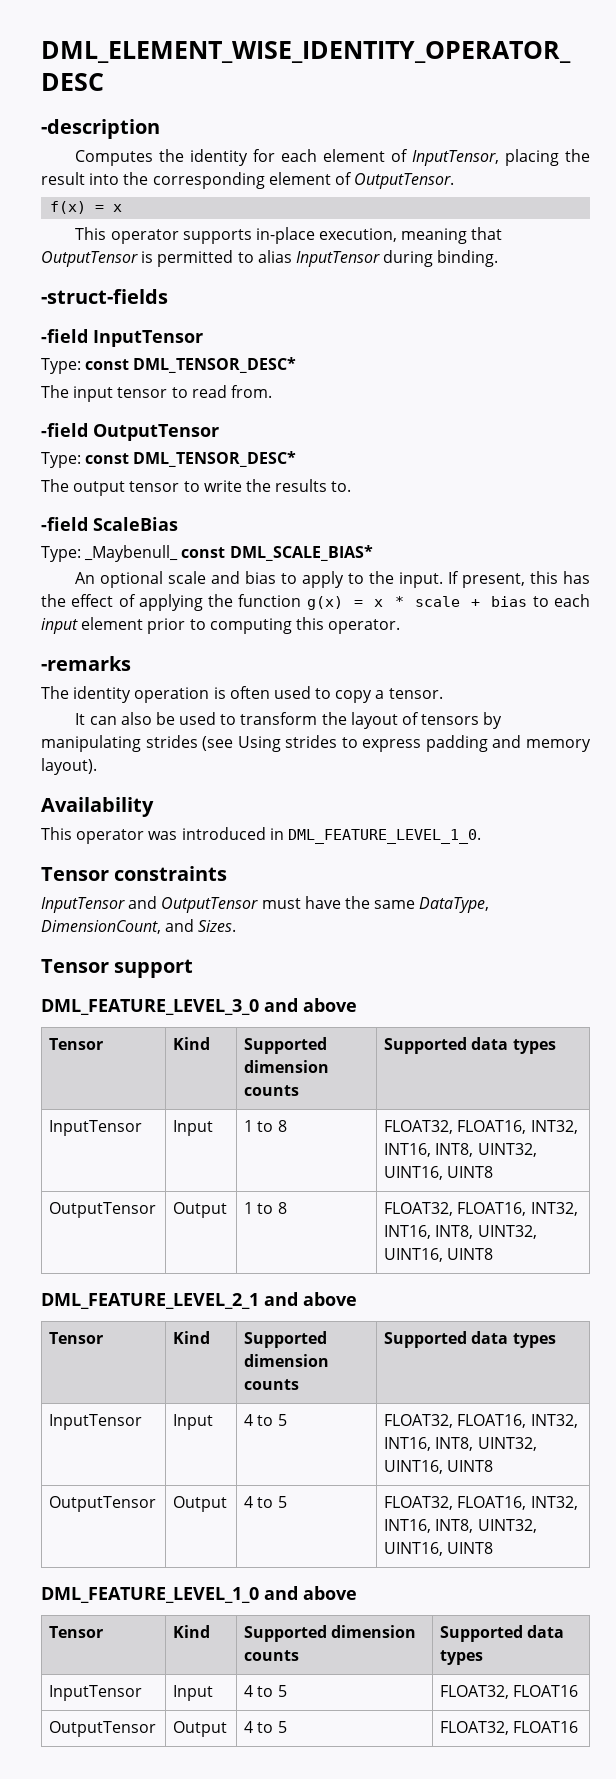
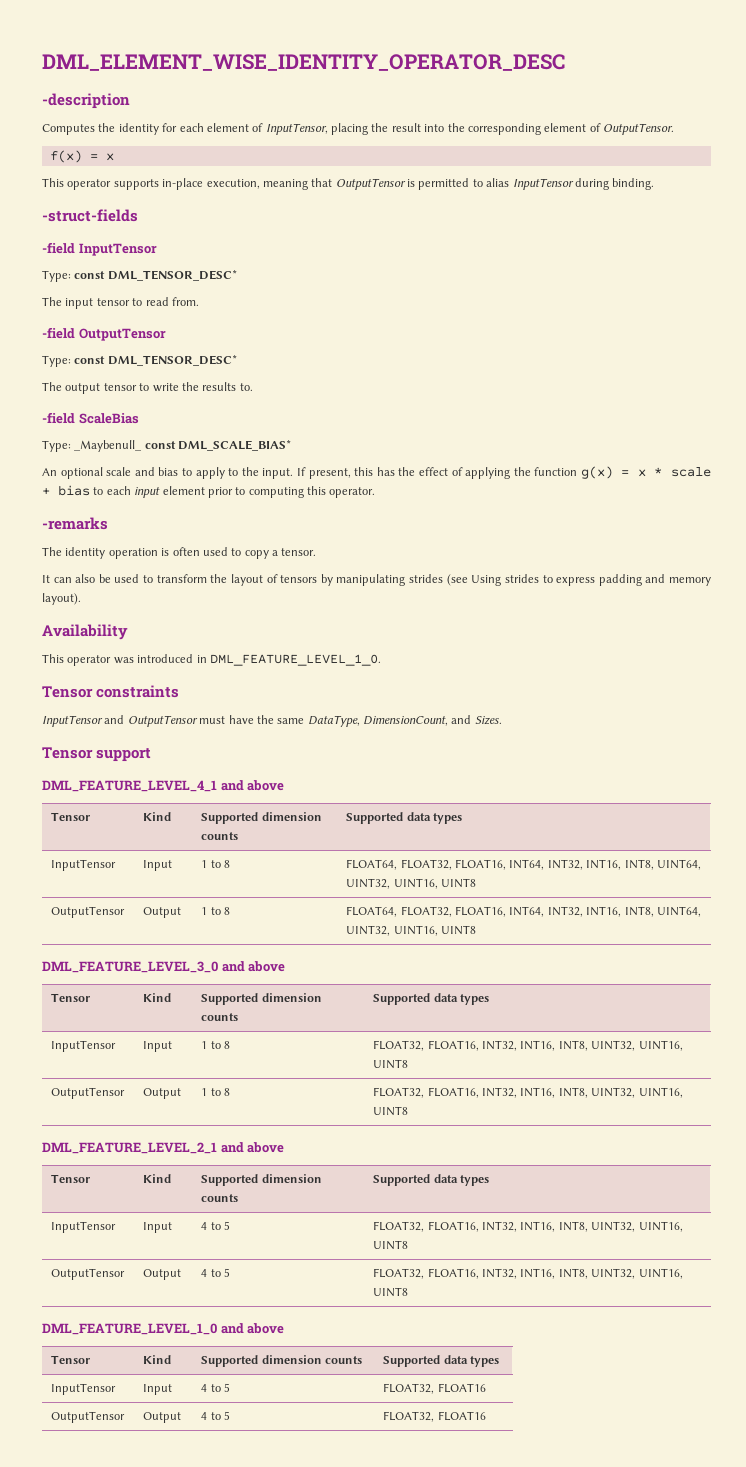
(194, 968) none -> [42,780,285,792] [51,812,91,821] [143,812,172,821] [201,812,322,824] [201,832,239,840] [346,812,463,824] [51,859,117,871] [143,860,173,871] [201,860,231,868] [346,859,701,870] [346,878,477,889] [51,906,126,918] [143,907,182,918] [201,907,231,915] [346,906,701,917] [346,925,477,936] // DML_FEATURE_LEVEL_4_1 and above // Tensor | Kind | Supported dimension counts | Supported data types // InputTensor | Input | 1 to 8 | FLOAT64, FLOAT32, FLOAT16, INT64, INT32, INT16, INT8, UINT64, UINT32, UINT16, UINT8 // OutputTensor | Output | 1 to 8 | FLOAT64, FLOAT32, FLOAT16, INT64, INT32, INT16, INT8, UINT64, UINT32, UINT16, UINT8

